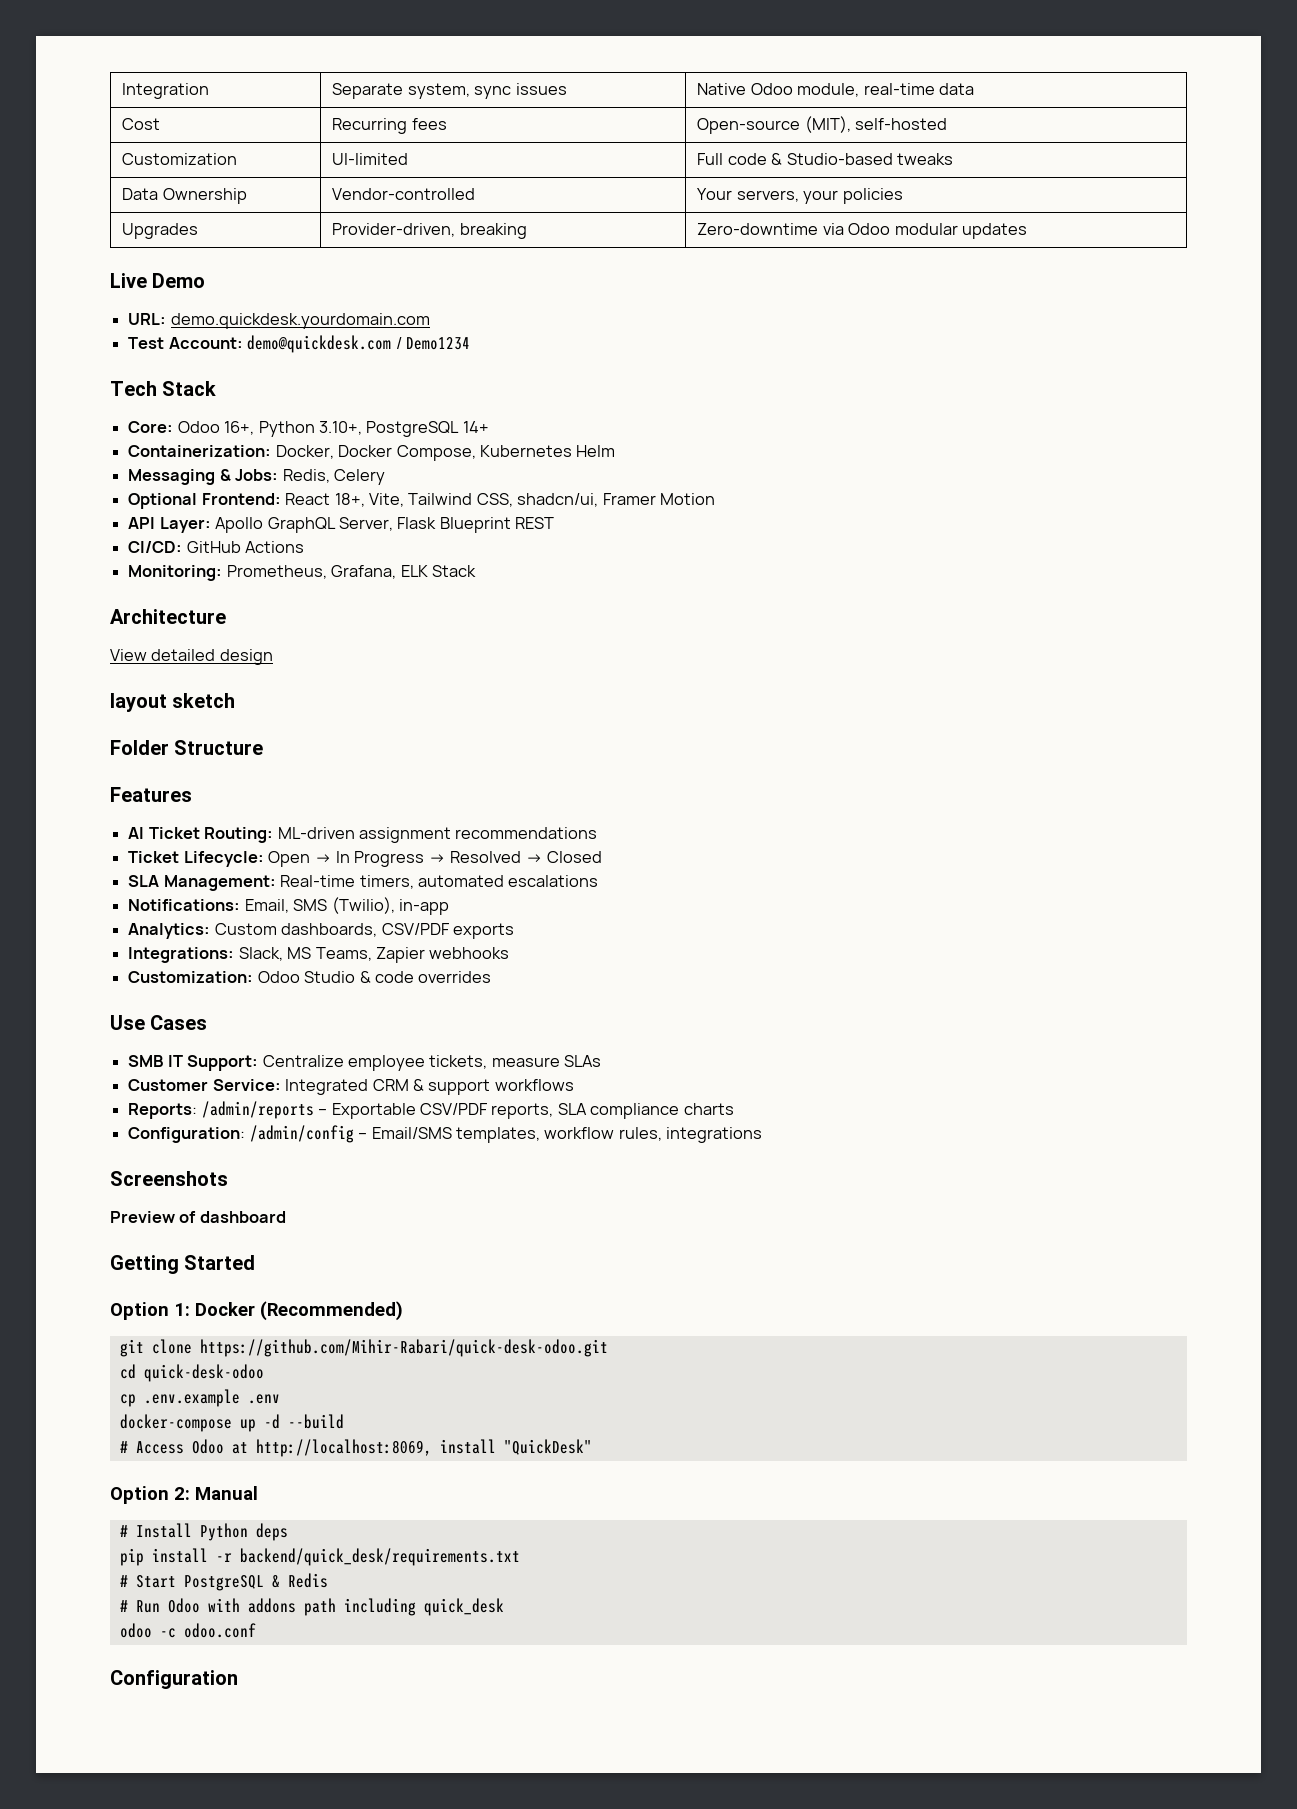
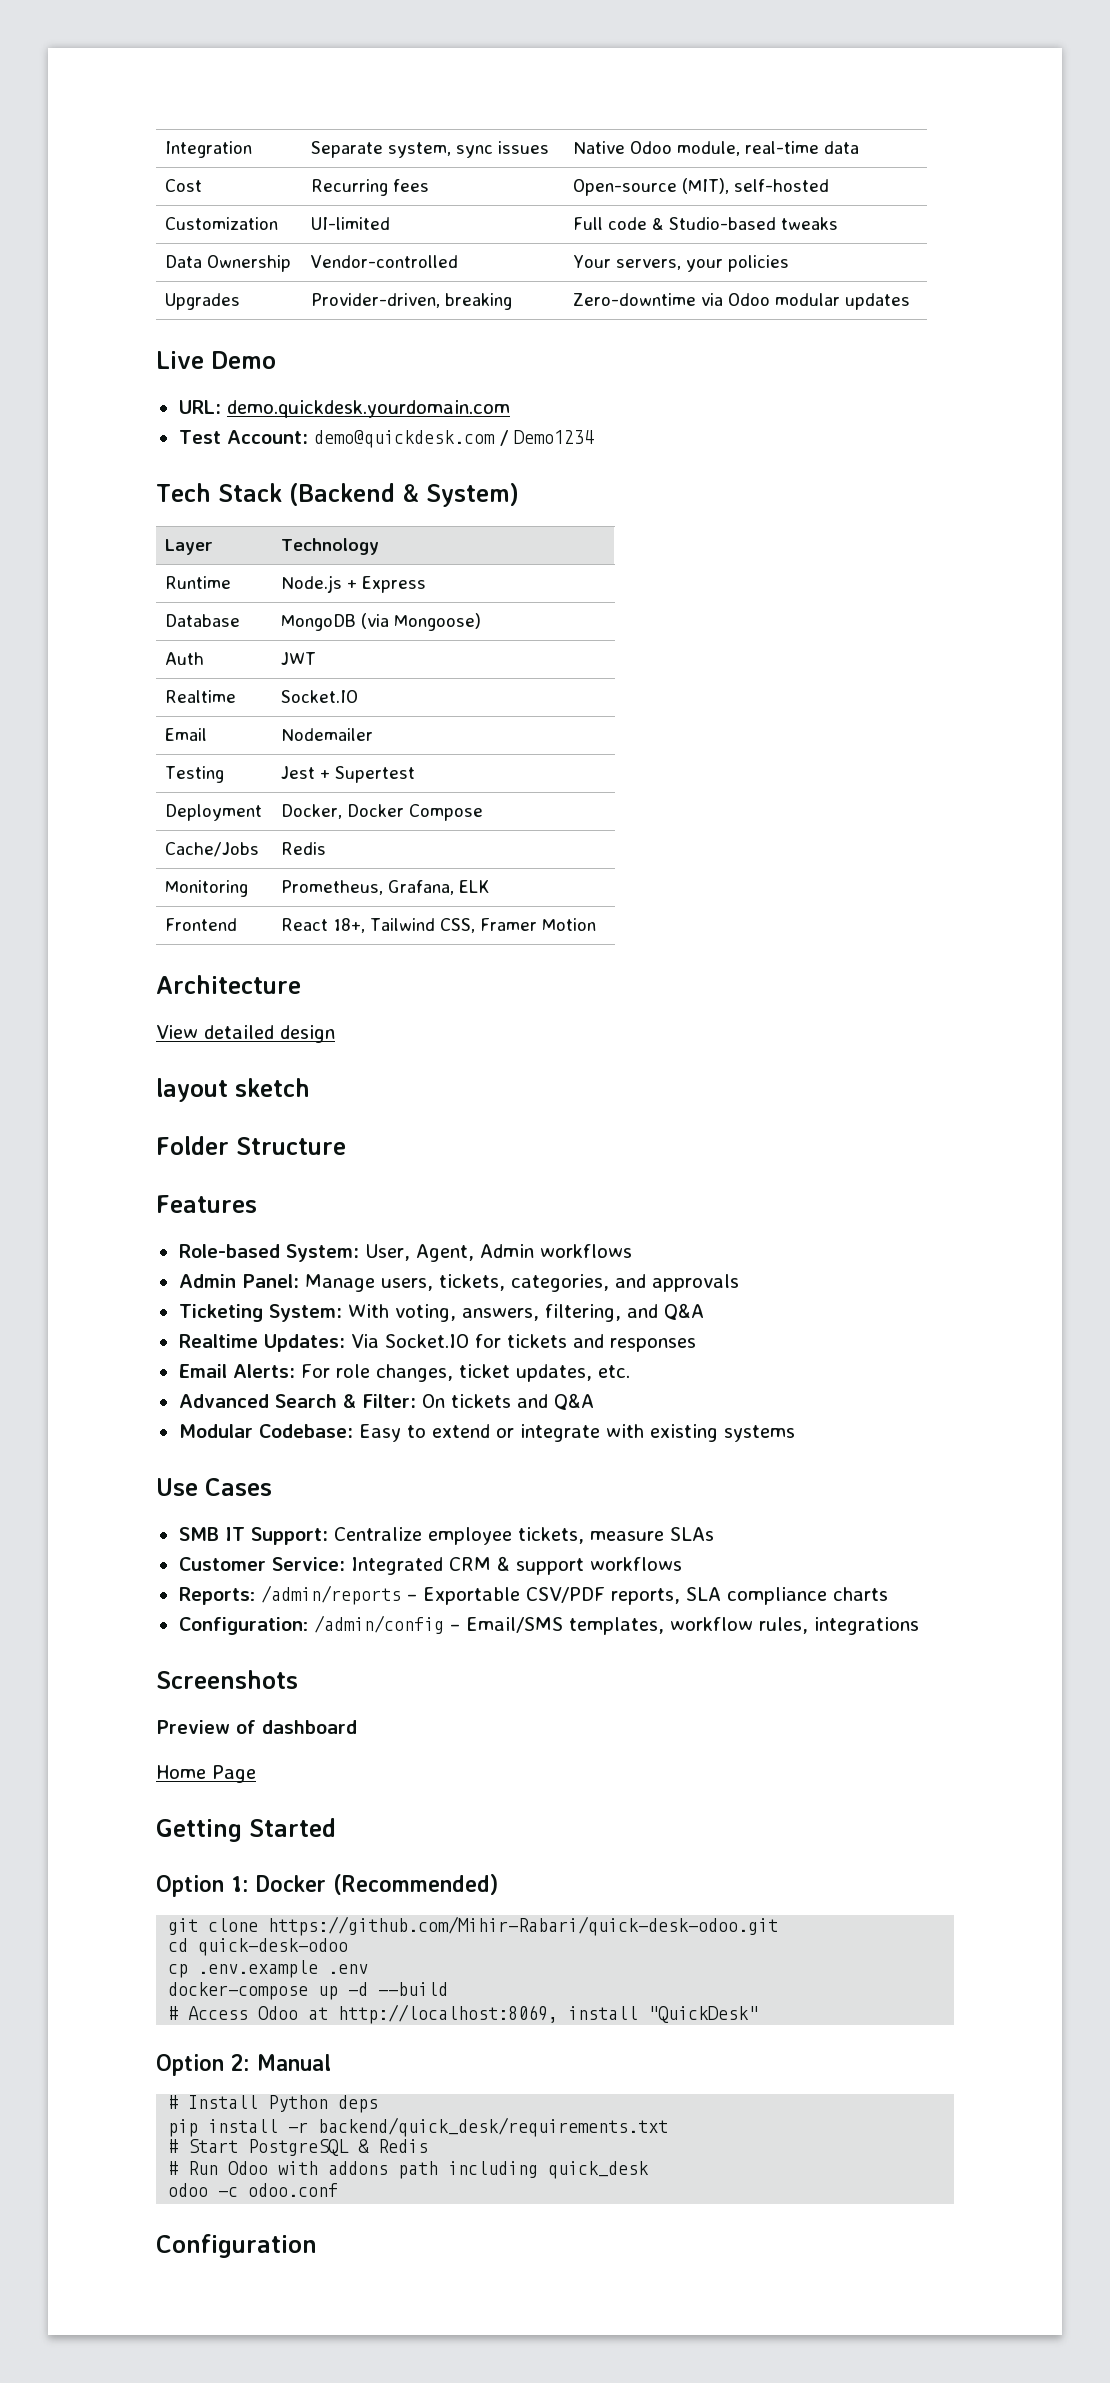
[128,421,489,437] [128,445,616,461] [128,469,385,485] [128,493,716,509] [128,517,555,533] [128,541,305,553] [128,565,476,581] // Core: Odoo 16+, Python 3.10+, PostgreSQL 14+ // Containerization: Docker, Docker Compose, Kubernetes Helm // Messaging & Jobs: Redis, Celery // Optional Frontend: React 18+, Vite, Tailwind CSS, shadcn/ui, Framer Motion // API Layer: Apollo GraphQL Server, Flask Blueprint REST // CI/CD: GitHub Actions // Monitoring: Prometheus, Grafana, ELK Stack -> [288,483,519,507] [165,539,214,555] [281,538,380,555] [165,576,232,589] [281,575,427,593] [165,614,241,627] [281,613,482,631] [165,652,205,665] [281,652,317,665] [165,690,237,703] [281,690,359,703] [165,728,208,741] [281,728,374,741] [165,766,225,783] [281,766,416,783] [165,804,263,821] [281,804,484,821] [165,842,260,857] [281,842,327,855] [165,880,249,897] [281,880,490,895] [165,918,238,931] [281,918,597,933] (Backend & System) // Layer | Technology // Runtime | Node.js + Express // Database | MongoDB (via Mongoose) // Auth | JWT // Realtime | Socket.IO // Email | Nodemailer // Testing | Jest + Supertest // Deployment | Docker, Docker Compose // Cache/Jobs | Redis // Monitoring | Prometheus, Grafana, ELK // Frontend | React 18+, Tailwind CSS, Framer Motion
[128,827,598,843] [128,851,603,867] [128,875,599,891] [128,897,449,915] [128,923,514,939] [128,947,510,963] [128,971,492,983] AI Ticket Routing: ML-driven assignment recommendations // Ticket Lifecycle: Open → In Progress → Resolved → Closed // SLA Management: Real-time timers, automated escalations // Notifications: Email, SMS (Twilio), in-app // Analytics: Custom dashboards, CSV/PDF exports // Integrations: Slack, MS Teams, Zapier webhooks // Customization: Odoo Studio & code overrides -> [178,1244,632,1262] [178,1274,739,1292] [178,1303,704,1322] [178,1334,696,1352] [178,1364,630,1382] [178,1393,594,1410] [178,1424,795,1442] Role-based System: User, Agent, Admin workflows // Admin Panel: Manage users, tickets, categories, and approvals // Ticketing System: With voting, answers, filtering, and Q&A // Realtime Updates: Via Socket.IO for tickets and responses // Email Alerts: For role changes, ticket updates, etc. // Advanced Search & Filter: On tickets and Q&A // Modular Codebase: Easy to extend or integrate with existing systems
(286, 1217) none -> [156,1765,256,1783] // Home Page

